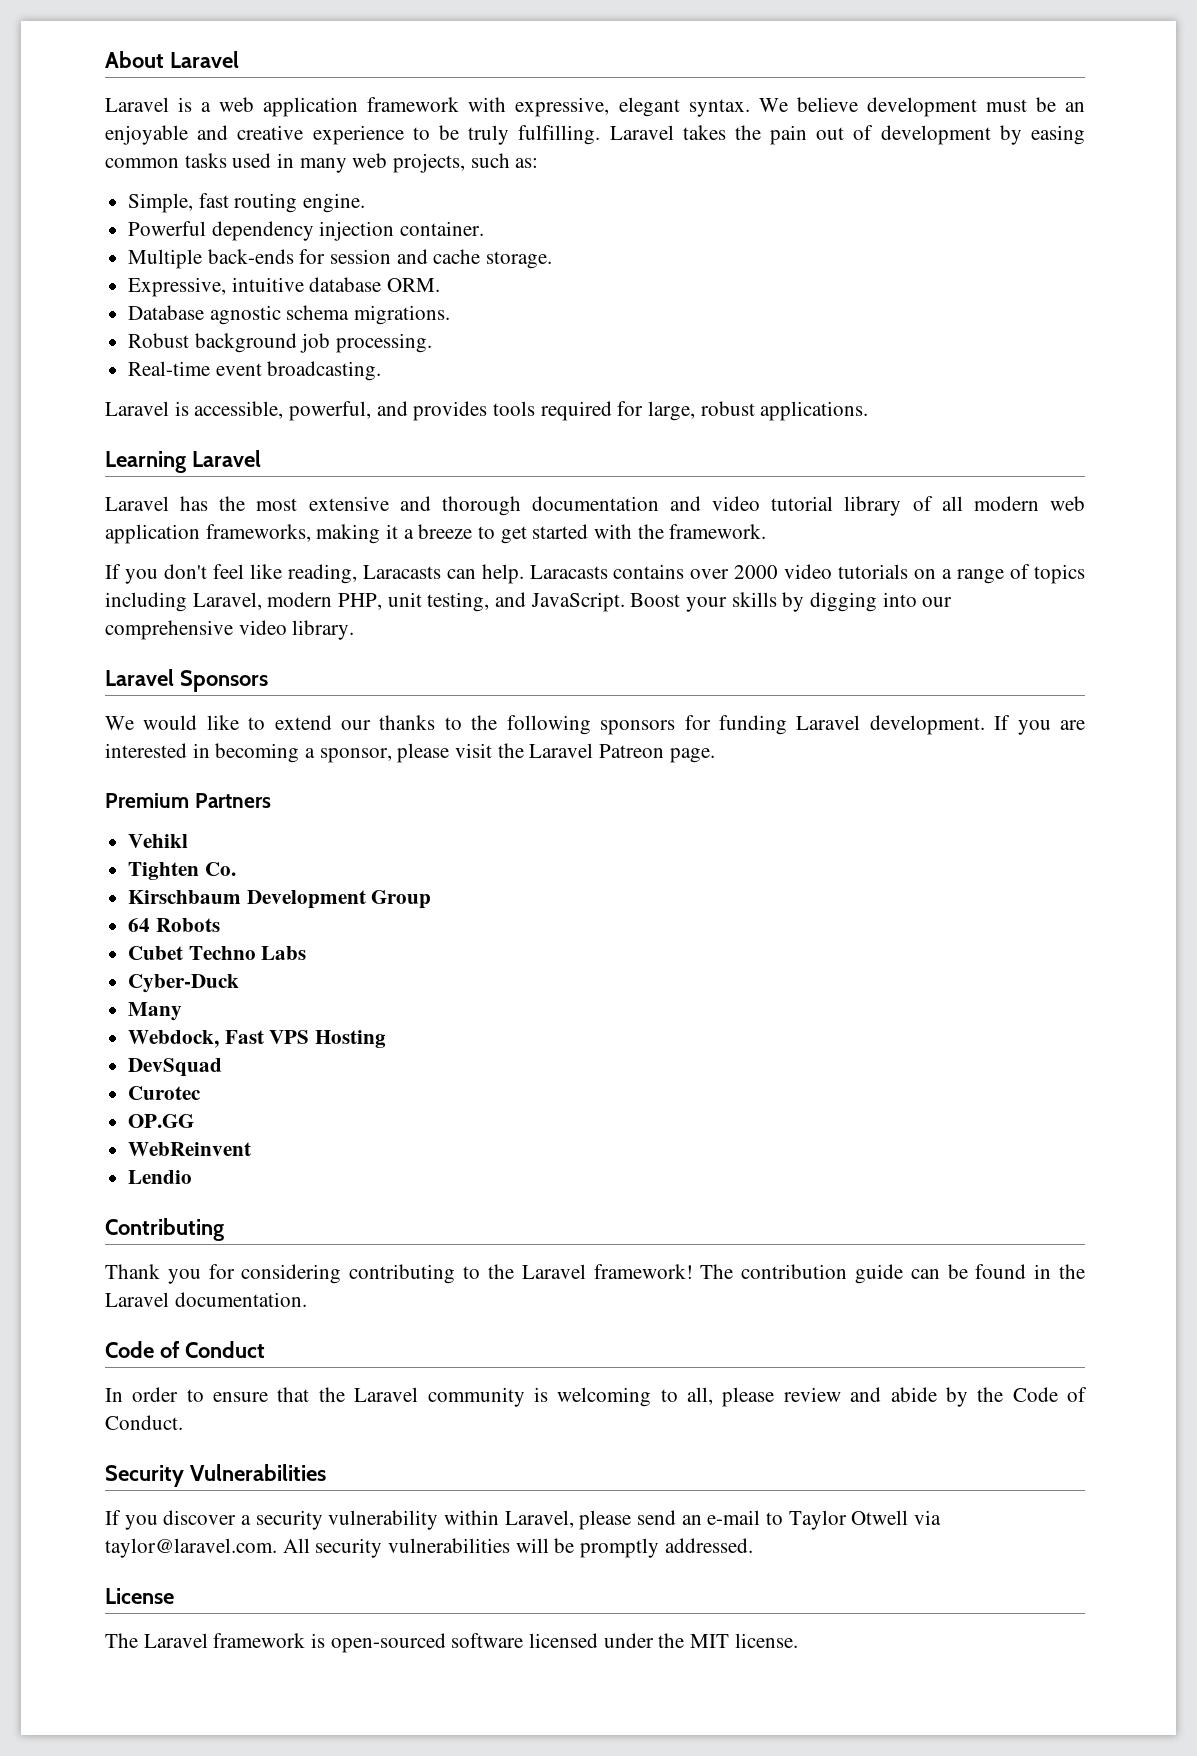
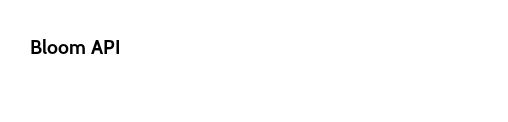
[105,51,239,68] [105,97,1085,117] [105,125,1085,145] [105,153,539,173] [128,193,366,213] [128,221,485,241] [128,249,553,269] [128,277,441,297] [128,305,451,325] [128,333,433,353] [128,361,382,381] [105,401,869,421] [105,450,261,473] [105,496,1085,516] [105,524,767,544] [105,564,1085,584] [105,592,953,612] [105,620,355,640] [105,669,268,692] [105,715,1085,735] [105,743,715,763] [105,793,271,808] [128,834,189,848] [128,862,236,880] [128,890,432,909] [128,918,220,932] [128,946,307,960] [128,974,240,993] [128,1002,183,1021] [128,1030,387,1048] [128,1058,223,1077] [128,1086,202,1100] [128,1114,195,1128] [128,1142,252,1156] [128,1170,193,1184] [105,1218,224,1241] [105,1264,1085,1284] [105,1292,307,1307] [105,1341,265,1358] [105,1387,1087,1407] [105,1415,183,1430] [105,1464,326,1487] [105,1510,942,1530] [105,1538,753,1558] [105,1588,174,1604] [105,1633,798,1653] About Laravel // Laravel is a web application framework with expressive, elegant syntax. We believe development must be an enjoyable and creative experience to be truly fulfilling. Laravel takes the pain out of development by easing common tasks used in many web projects, such as: // Simple, fast routing engine. // Powerful dependency injection container. // Multiple back-ends for session and cache storage. // Expressive, intuitive database ORM. // Database agnostic schema migrations. // Robust background job processing. // Real-time event broadcasting. // Laravel is accessible, powerful, and provides tools required for large, robust applications. // Learning Laravel // Laravel has the most extensive and thorough documentation and video tutorial library of all modern web application frameworks, making it a breeze to get started with the framework. // If you don't feel like reading, Laracasts can help. Laracasts contains over 2000 video tutorials on a range of topics including Laravel, modern PHP, unit testing, and JavaScript. Boost your skills by digging into our comprehensive video library. // Laravel Sponsors // We would like to extend our thanks to the following sponsors for funding Laravel development. If you are interested in becoming a sponsor, please visit the Laravel Patreon page. // Premium Partners // Vehikl // Tighten Co. // Kirschbaum Development Group // 64 Robots // Cubet Techno Labs // Cyber-Duck // Many // Webdock, Fast VPS Hosting // DevSquad // Curotec // OP.GG // WebReinvent // Lendio // Contributing // Thank you for considering contributing to the Laravel framework! The contribution guide can be found in the Laravel documentation. // Code of Conduct // In order to ensure that the Laravel community is welcoming to all, please review and abide by the Code of Conduct. // Security Vulnerabilities // If you discover a security vulnerability within Laravel, please send an e-mail to Taylor Otwell via taylor@laravel.com. All security vulnerabilities will be promptly addressed. // License // The Laravel framework is open-sourced software licensed under the MIT license. -> [30,39,122,54] Bloom API

